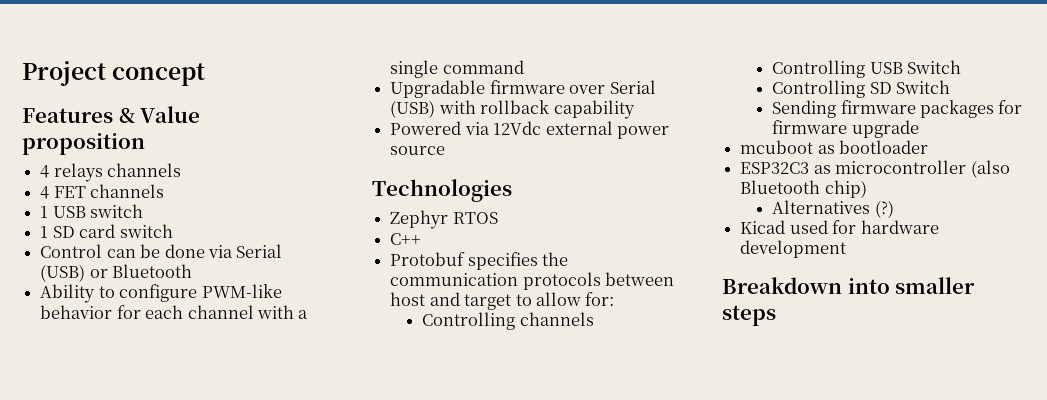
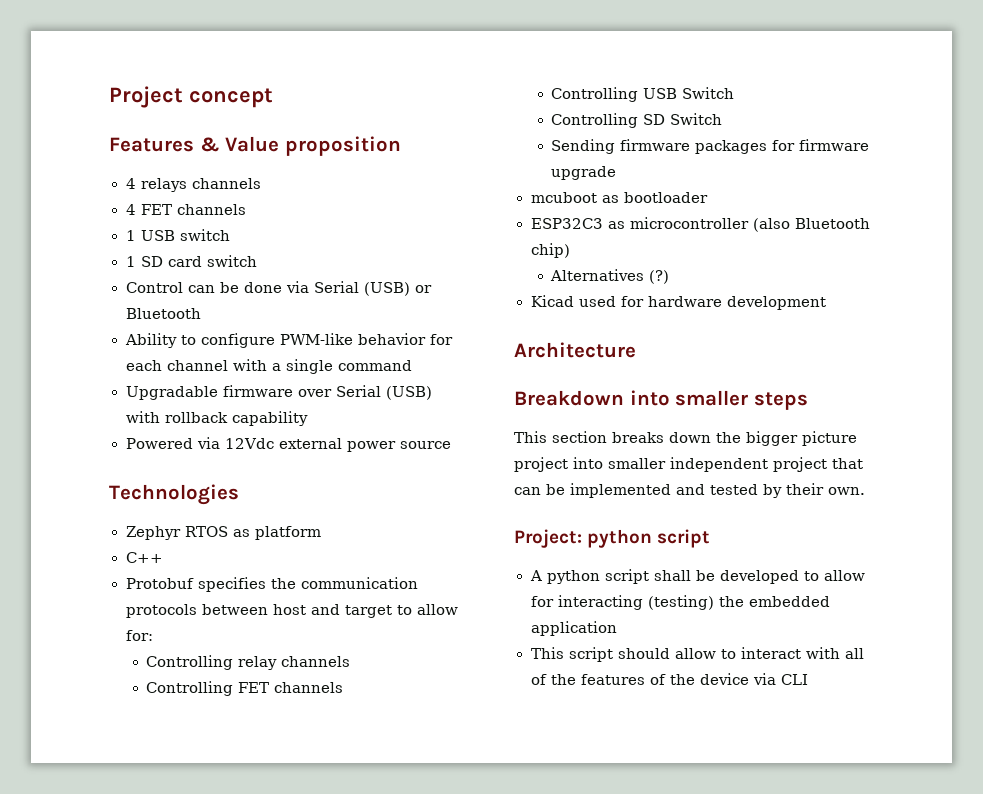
(498, 218) none -> [232,526,321,540] as platform
(516, 321) none -> [238,656,351,670] [146,681,270,696] relay channels // Controlling FET
(847, 249) none -> [514,342,636,358] // Architecture
(776, 315) none -> [514,431,857,446] [514,457,863,472] [514,483,865,498] [514,529,711,548] [529,569,865,584] [530,595,830,610] [530,621,617,636] [530,647,864,662] [530,673,808,685] // This section breaks down the bigger picture project into smaller independent project that can be implemented and tested by their own. // Project: python script // A python script shall be developed to allow for interacting (testing) the embedded application // This script should allow to interact with all of the features of the device via CLI

